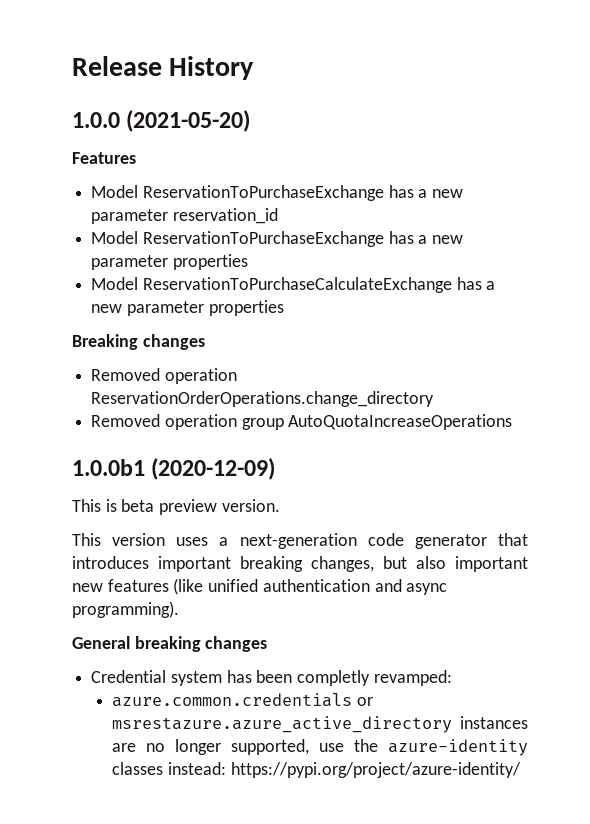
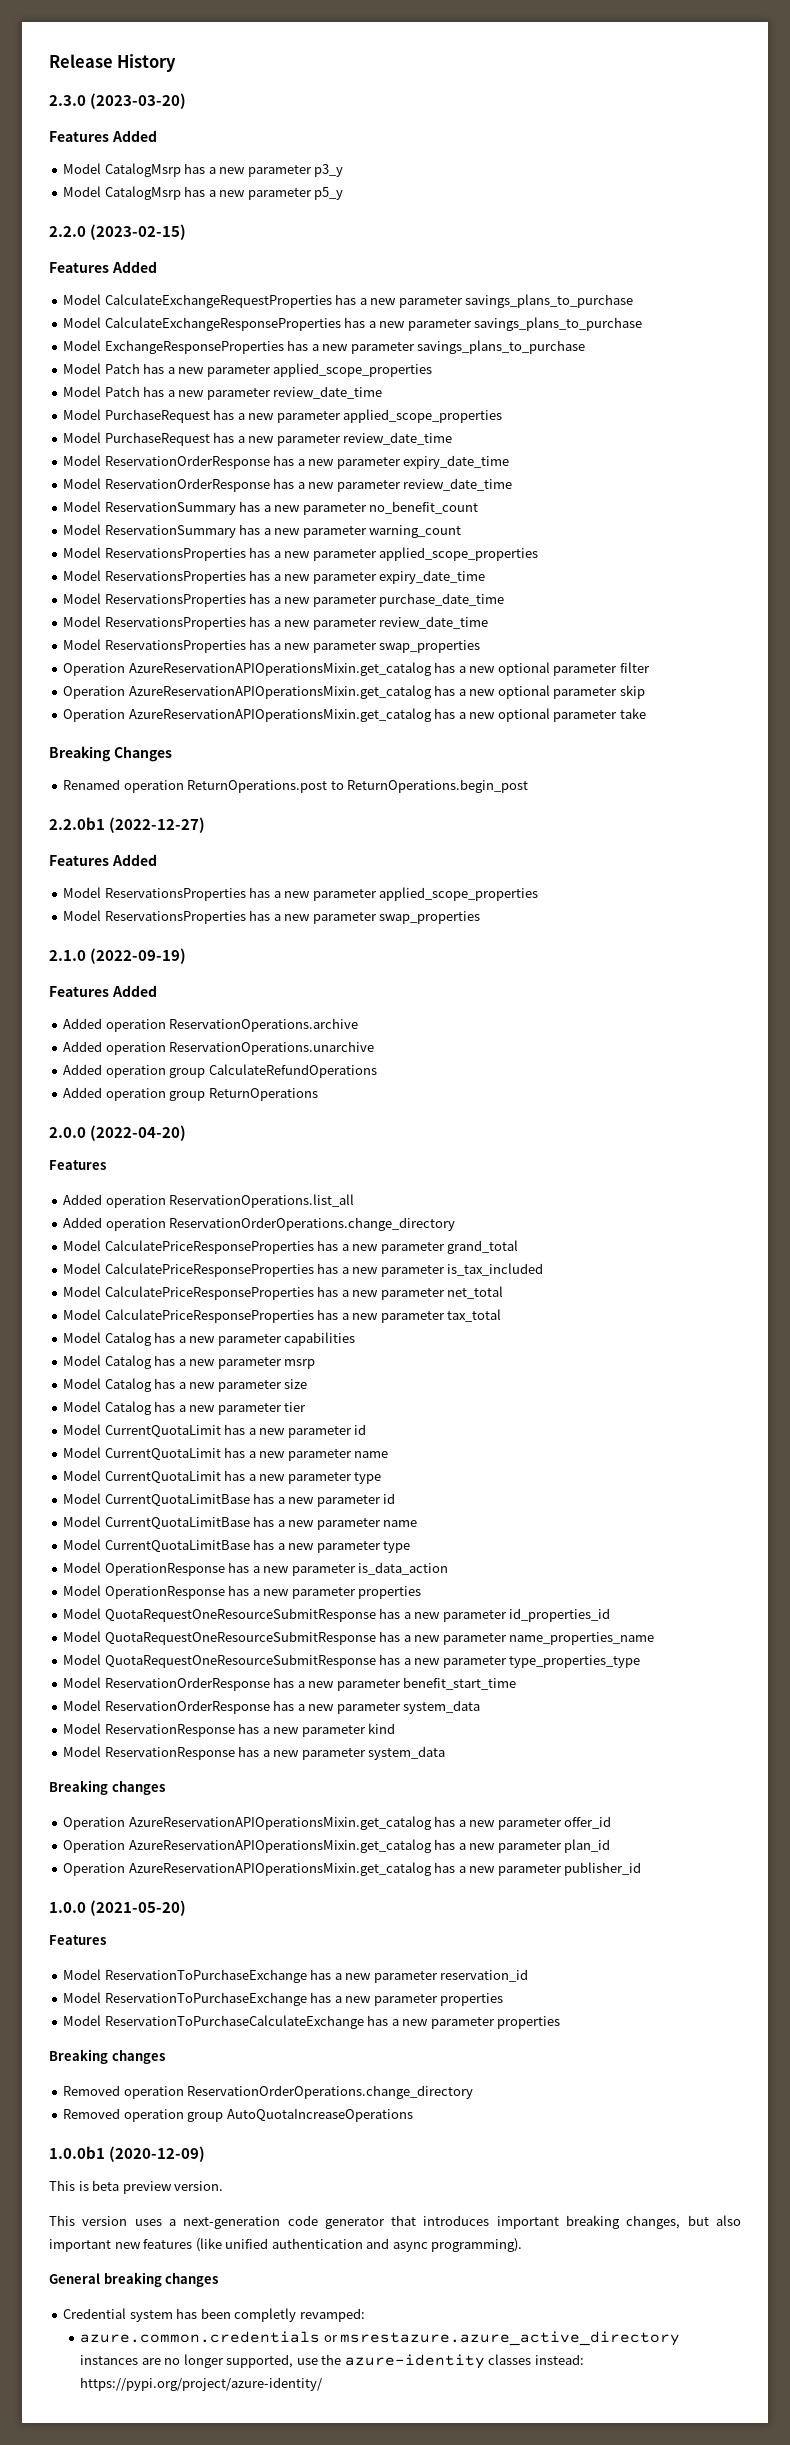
(255, 68) none -> [49,93,187,109] [49,130,157,142] [63,163,344,177] [63,186,344,200] [49,224,187,240] [49,261,157,273] [63,294,634,308] [63,317,643,331] [63,340,586,354] [63,363,433,377] [63,386,383,400] [63,409,503,423] [63,432,453,446] [63,455,510,469] [63,478,513,492] [63,501,479,515] [63,524,462,538] [63,547,539,561] [63,570,486,584] [63,593,505,607] [63,616,489,630] [63,639,481,653] [63,662,650,676] [63,685,645,699] [63,708,646,722] [49,746,172,762] [63,779,529,793] [49,817,206,833] [49,854,157,866] [63,887,539,901] [63,910,481,924] [49,948,187,964] [49,985,157,997] [63,1018,359,1032] [63,1041,375,1055] [63,1064,377,1078] [63,1087,318,1101] [49,1125,187,1141] [49,1160,106,1170] [63,1194,355,1208] [63,1217,456,1231] [63,1240,519,1254] [63,1263,544,1277] [63,1286,504,1300] [63,1309,502,1323] [63,1332,356,1346] [63,1355,316,1369] [63,1378,308,1392] [63,1401,307,1415] [63,1424,367,1438] [63,1447,389,1461] [63,1470,382,1484] [63,1493,396,1507] [63,1516,418,1530] [63,1539,411,1553] [63,1562,449,1576] [63,1585,422,1599] [63,1608,611,1622] [63,1631,655,1645] [63,1654,641,1668] [63,1677,517,1691] [63,1700,481,1714] [63,1723,396,1737] [63,1746,446,1760] [49,1780,165,1795] [63,1816,612,1830] [63,1839,611,1853] [63,1862,642,1876] // 2.3.0 (2023-03-20) // Features Added // Model CatalogMsrp has a new parameter p3_y // Model CatalogMsrp has a new parameter p5_y // 2.2.0 (2023-02-15) // Features Added // Model CalculateExchangeRequestProperties has a new parameter savings_plans_to_purchase // Model CalculateExchangeResponseProperties has a new parameter savings_plans_to_purchase // Model ExchangeResponseProperties has a new parameter savings_plans_to_purchase // Model Patch has a new parameter applied_scope_properties // Model Patch has a new parameter review_date_time // Model PurchaseRequest has a new parameter applied_scope_properties // Model PurchaseRequest has a new parameter review_date_time // Model ReservationOrderResponse has a new parameter expiry_date_time // Model ReservationOrderResponse has a new parameter review_date_time // Model ReservationSummary has a new parameter no_benefit_count // Model ReservationSummary has a new parameter warning_count // Model ReservationsProperties has a new parameter applied_scope_properties // Model ReservationsProperties has a new parameter expiry_date_time // Model ReservationsProperties has a new parameter purchase_date_time // Model ReservationsProperties has a new parameter review_date_time // Model ReservationsProperties has a new parameter swap_properties // Operation AzureReservationAPIOperationsMixin.get_catalog has a new optional parameter filter // Operation AzureReservationAPIOperationsMixin.get_catalog has a new optional parameter skip // Operation AzureReservationAPIOperationsMixin.get_catalog has a new optional parameter take // Breaking Changes // Renamed operation ReturnOperations.post to ReturnOperations.begin_post // 2.2.0b1 (2022-12-27) // Features Added // Model ReservationsProperties has a new parameter applied_scope_properties // Model ReservationsProperties has a new parameter swap_properties // 2.1.0 (2022-09-19) // Features Added // Added operation ReservationOperations.archive // Added operation ReservationOperations.unarchive // Added operation group CalculateRefundOperations // Added operation group ReturnOperations // 2.0.0 (2022-04-20) // Features // Added operation ReservationOperations.list_all // Added operation ReservationOrderOperations.change_directory // Model CalculatePriceResponseProperties has a new parameter grand_total // Model CalculatePriceResponseProperties has a new parameter is_tax_included // Model CalculatePriceResponseProperties has a new parameter net_total // Model CalculatePriceResponseProperties has a new parameter tax_total // Model Catalog has a new parameter capabilities // Model Catalog has a new parameter msrp // Model Catalog has a new parameter size // Model Catalog has a new parameter tier // Model CurrentQuotaLimit has a new parameter id // Model CurrentQuotaLimit has a new parameter name // Model CurrentQuotaLimit has a new parameter type // Model CurrentQuotaLimitBase has a new parameter id // Model CurrentQuotaLimitBase has a new parameter name // Model CurrentQuotaLimitBase has a new parameter type // Model OperationResponse has a new parameter is_data_action // Model OperationResponse has a new parameter properties // Model QuotaRequestOneResourceSubmitResponse has a new parameter id_properties_id // Model QuotaRequestOneResourceSubmitResponse has a new parameter name_properties_name // Model QuotaRequestOneResourceSubmitResponse has a new parameter type_properties_type // Model ReservationOrderResponse has a new parameter benefit_start_time // Model ReservationOrderResponse has a new parameter system_data // Model ReservationResponse has a new parameter kind // Model ReservationResponse has a new parameter system_data // Breaking changes // Operation AzureReservationAPIOperationsMixin.get_catalog has a new parameter offer_id // Operation AzureReservationAPIOperationsMixin.get_catalog has a new parameter plan_id // Operation AzureReservationAPIOperationsMixin.get_catalog has a new parameter publisher_id

